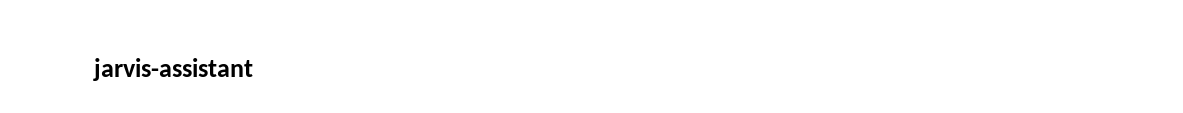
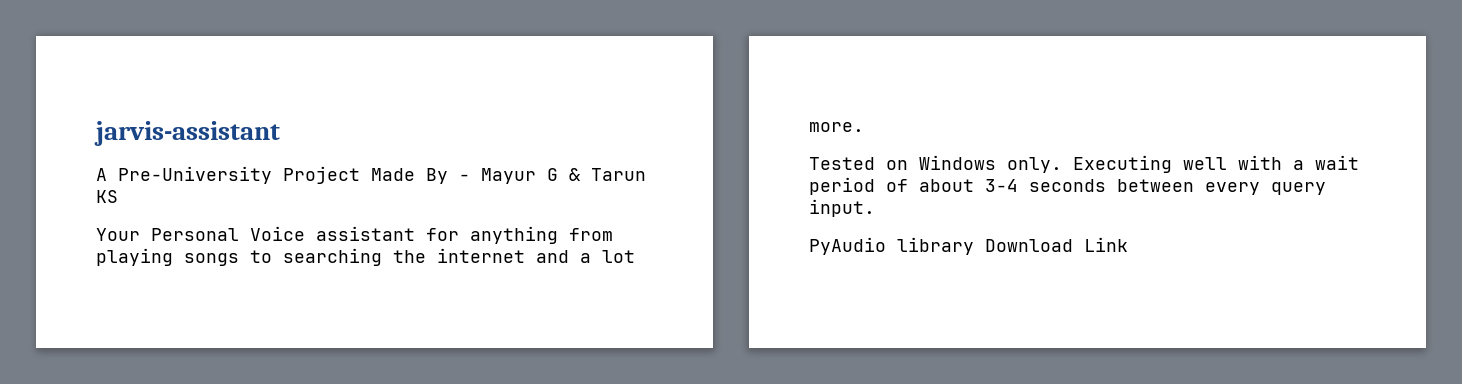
(253, 69) none -> [96,166,646,184] [96,190,118,203] [96,226,613,244] [96,248,635,266] [809,122,864,132] [809,155,1359,173] [809,177,1326,195] [809,199,875,217] [809,237,1128,255] // A Pre-University Project Made By - Mayur G & Tarun KS // Your Personal Voice assistant for anything from playing songs to searching the internet and a lot more. // Tested on Windows only. Executing well with a wait period of about 3-4 seconds between every query input. // PyAudio library Download Link

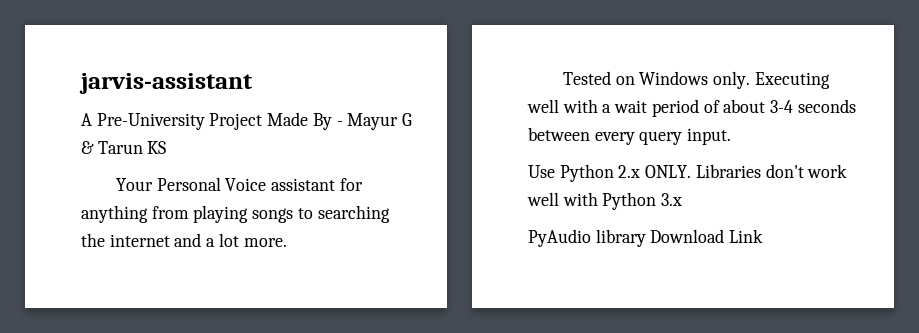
(875, 208) none -> [528,164,848,182] [527,192,683,210] // Use Python 2.x ONLY. Libraries don't work well with Python 3.x

